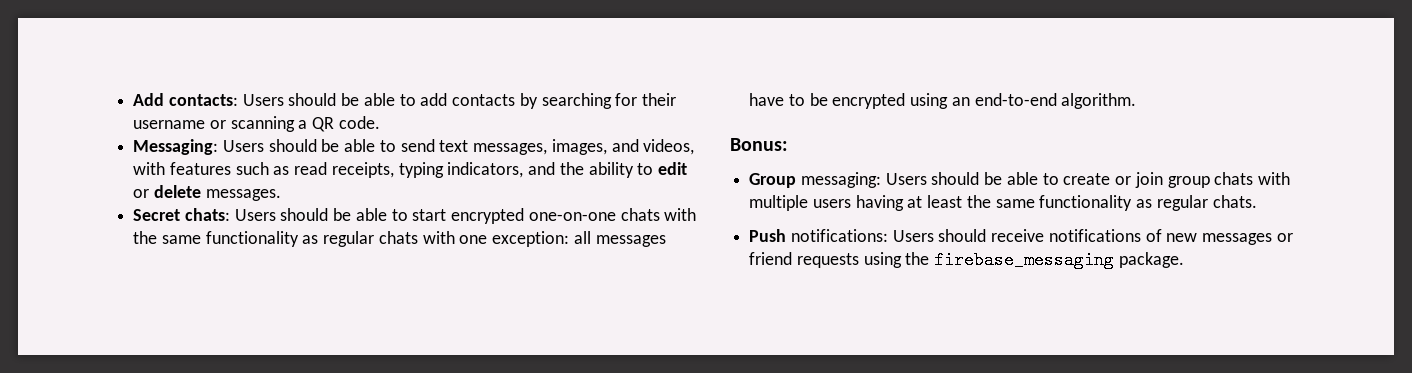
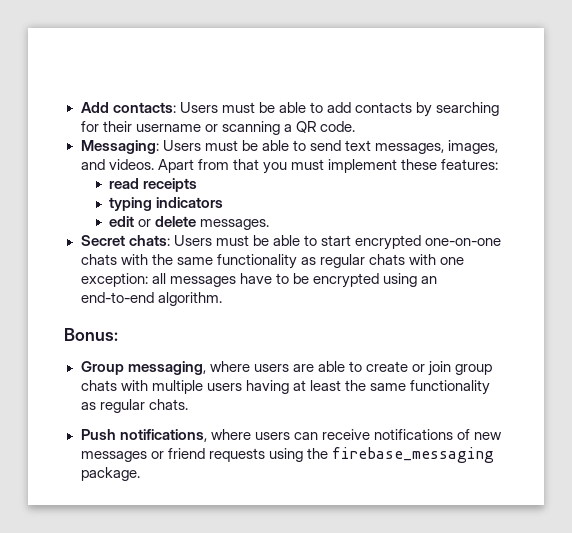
[288,93,337,106] should -> [221,102,255,113] must
[268,139,317,152] should -> [204,140,238,151] must
[643,139,695,155] [133,162,654,178] videos, with features such as read receipts, typing indicators, and the ability to -> [108,159,498,174] [109,178,198,192] [109,197,224,211] videos. Apart from that you must implement these features: // read receipts // typing indicators //
[280,208,329,221] should -> [215,235,249,246] must
[800,172,1003,188] messaging: Users should be -> [127,361,314,375] messaging, where users are
[790,229,987,242] notifications: Users should -> [119,429,318,442] notifications, where users can

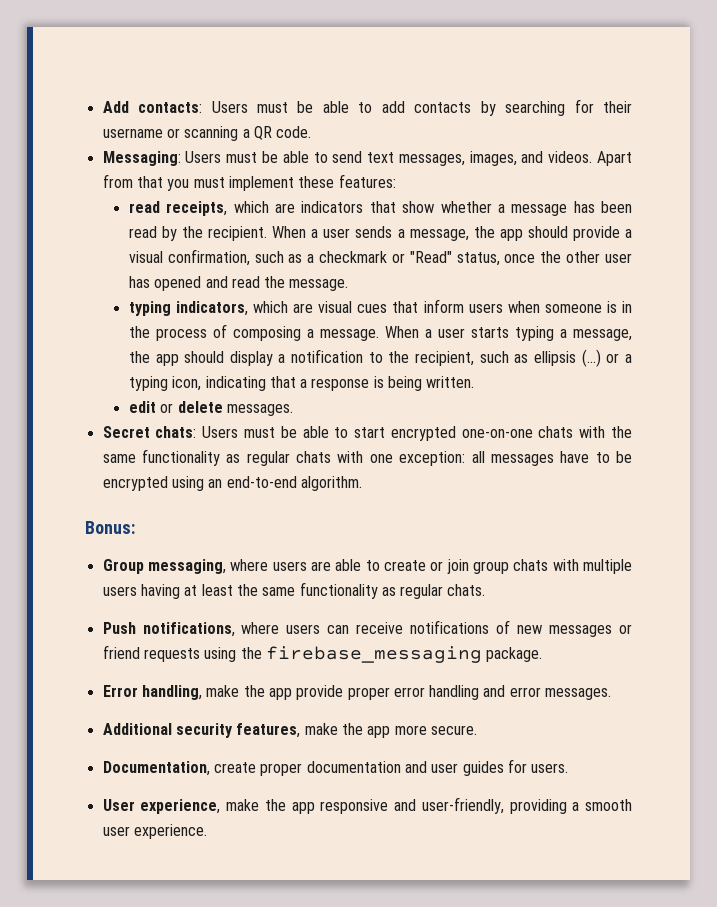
[143,178,198,192] [109,197,224,211] receipts // typing indicators -> [166,201,632,216] [128,226,632,241] [128,249,632,266] [128,276,349,291] [128,299,632,316] [128,324,633,341] [128,349,633,367] [128,376,475,391] receipts, which are indicators that show whether a message has been read by the recipient. When a user sends a message, the app should provide a visual confirmation, such as a checkmark or "Read" status, once the other user has opened and read the message. // typing indicators, which are visual cues that inform users when someone is in the process of composing a message. When a user starts typing a message, the app should display a notification to the recipient, such as ellipsis (...) or a typing icon, indicating that a response is being written.
(140, 474) none -> [102,685,612,700] [102,723,477,738] [102,759,569,776] [102,797,633,814] [102,824,207,839] // Error handling, make the app provide proper error handling and error messages. // Additional security features, make the app more secure. // Documentation, create proper documentation and user guides for users. // User experience, make the app responsive and user-friendly, providing a smooth user experience.

